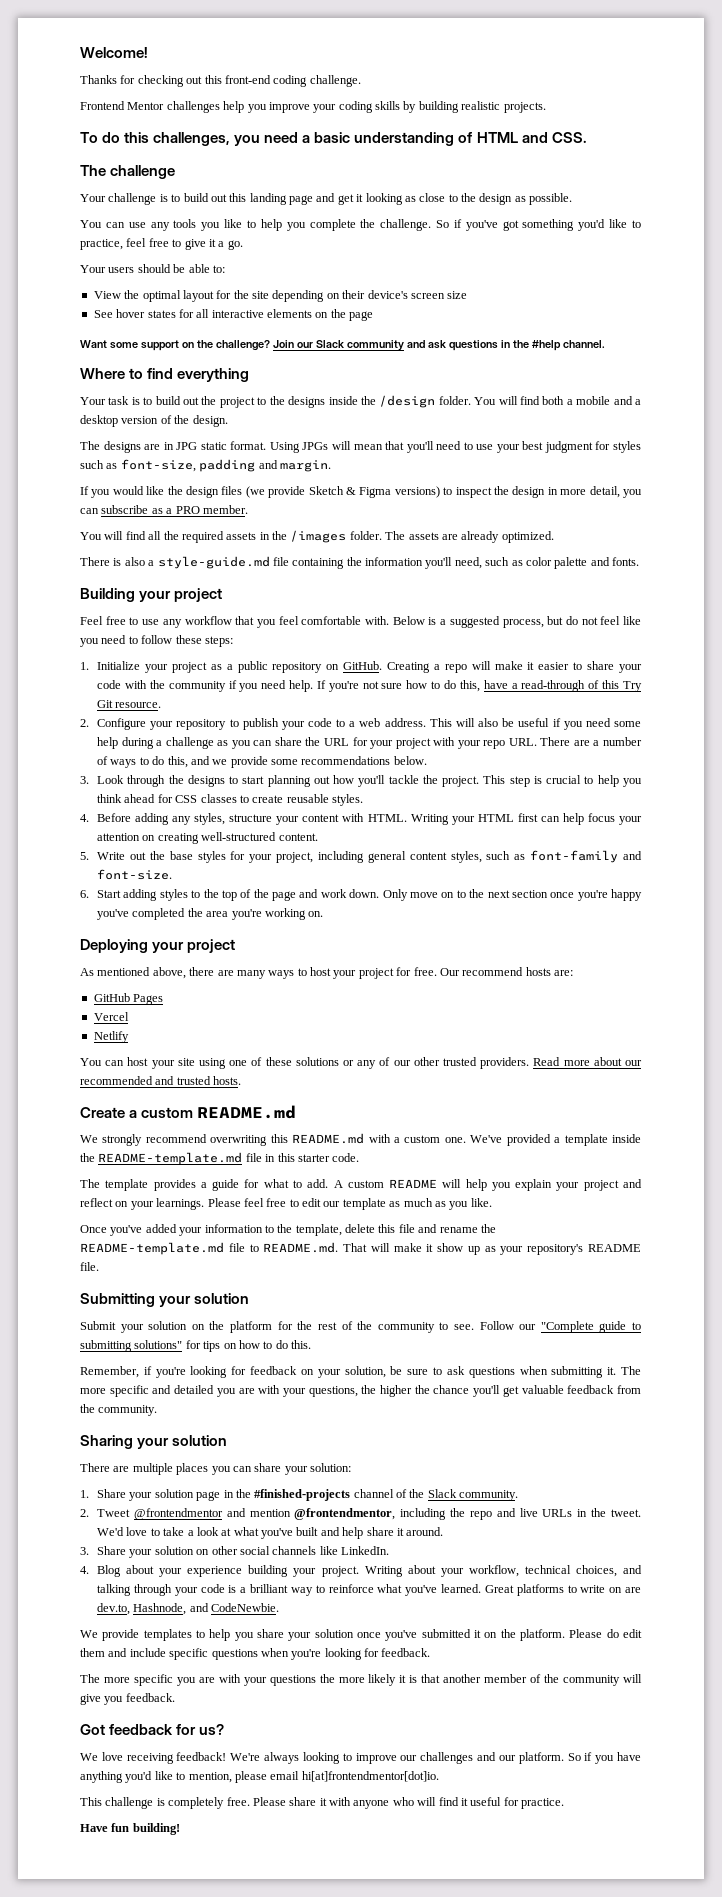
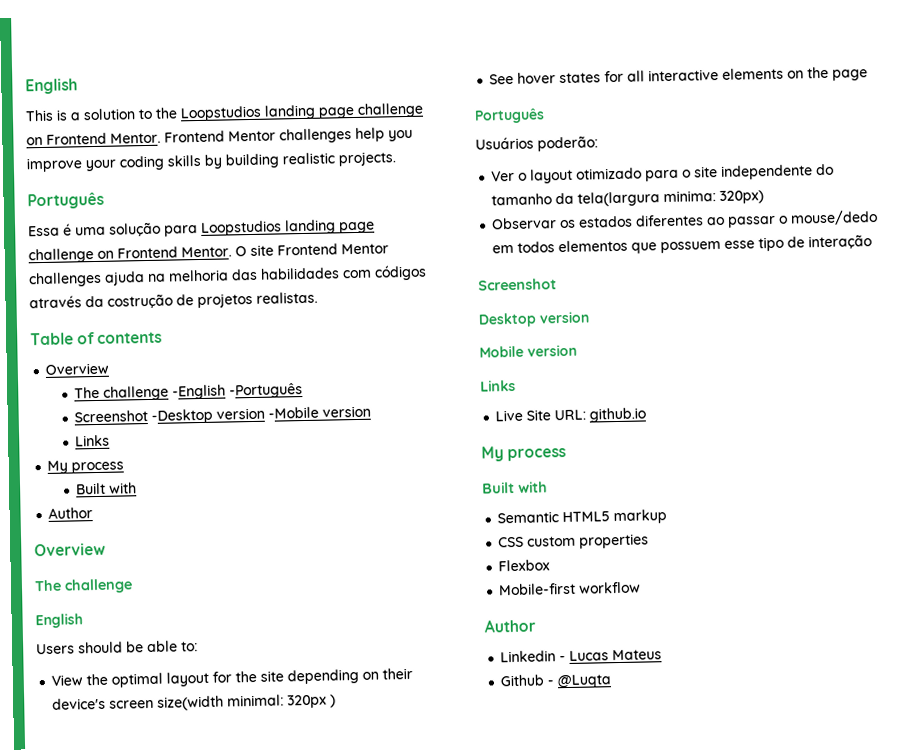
[80,47,148,58] [80,75,361,87] Welcome! // Thanks for checking out this front-end coding challenge. // -> [25,78,78,95] [25,102,424,122] [26,132,161,146] English // This is a solution to the Loopstudios landing page challenge on Frontend Mentor.
[80,132,587,146] [80,165,176,179] [80,193,573,205] [80,219,642,231] [80,238,243,250] [80,265,135,273] To do this challenges, you need a basic understanding of HTML and CSS. // The challenge // Your challenge is to build out this landing page and get it looking as close to the design as possible. // You can use any tools you like to help you complete the challenge. So if you've got something you'd like to practice, feel free to give it a go. // Your users -> [27,191,104,210] [28,219,375,237] [28,243,389,264] [28,264,427,288] [29,291,318,309] [30,331,163,346] [45,362,110,375] [74,383,304,401] [74,405,372,424] [75,434,111,447] [47,460,125,474] [76,482,138,495] [48,507,94,519] [34,542,106,557] [34,578,133,594] [35,613,83,629] [36,643,75,655] Português // Essa é uma solução para Loopstudios landing page challenge on Frontend Mentor. O site Frontend Mentor challenges ajuda na melhoria das habilidades com códigos através da costrução de projetos realistas. // Table of contents // Overview // The challenge -English -Português // Screenshot -Desktop version -Mobile version // Links // My process // Built with // Author // Overview // The challenge // English // Users
[447,291,468,299] size -> [157,694,337,711] size(width minimal: 320px )
[80,340,605,351] [80,368,250,382] [80,395,642,408] [80,415,228,427] [80,441,642,453] [80,459,331,472] [80,486,642,498] [80,505,248,514] [80,530,554,543] [80,556,639,569] [80,588,223,602] [80,616,641,628] [80,635,233,647] [80,661,642,673] [97,680,643,692] [97,700,162,708] [80,718,641,730] [97,737,642,749] [97,756,427,768] [80,775,642,787] [97,794,364,806] [80,813,642,825] [97,832,318,844] [80,850,642,863] [97,869,173,880] [80,889,643,901] [97,908,324,920] [80,939,236,953] [80,967,573,979] [93,993,164,1005] [93,1012,129,1021] [93,1031,129,1043] [80,1057,642,1069] [80,1076,242,1085] [80,1105,297,1119] [80,1133,642,1146] [80,1152,360,1165] [80,1179,642,1191] [80,1198,492,1210] [80,1224,496,1236] [80,1242,641,1255] [80,1262,99,1271] [80,1293,250,1307] [80,1321,641,1333] [80,1340,311,1352] [80,1366,641,1378] [80,1385,641,1397] [80,1404,158,1416] [80,1435,228,1449] [80,1463,351,1475] [80,1489,519,1501] [80,1508,641,1520] [97,1527,444,1539] [80,1546,390,1558] [80,1565,642,1577] [97,1584,642,1596] [97,1603,280,1615] [80,1629,642,1641] [80,1648,431,1660] [80,1674,643,1686] [80,1693,175,1705] [80,1724,225,1735] [80,1752,641,1764] [80,1771,439,1783] [80,1797,564,1809] [80,1823,180,1835] Want some support on the challenge? Join our Slack community and ask questions in the #help channel. // Where to find everything // Your task is to build out the project to the designs inside the /design folder. You will find both a mobile and a desktop version of the design. // The designs are in JPG static format. Using JPGs will mean that you'll need to use your best judgment for styles such as font-size, padding and margin. // If you would like the design files (we provide Sketch & Figma versions) to inspect the design in more detail, you can subscribe as a PRO member. // You will find all the required assets in the /images folder. The assets are already optimized. // There is also a style-guide.md file containing the information you'll need, such as color palette and fonts. // Building your project // Feel free to use any workflow that you feel comfortable with. Below is a suggested process, but do not feel like you need to follow these steps: // 1. Initialize your project as a public repository on GitHub. Creating a repo will make it easier to share your code with the community if you need help. If you're not sure how to do this, have a read-through of this Try Git resource. // 2. Configure your repository to publish your code to a web address. This will also be useful if you need some help during a challenge as you can share the URL for your project with your repo URL. There are a number of ways to do this, and we provide some recommendations below. // 3. Look through the designs to start planning out how you'll tackle the project. This step is crucial to help you think ahead for CSS classes to create reusable styles. // 4. Before adding any styles, structure your content with HTML. Writing your HTML first can help focus your attention on creating well-structured content. // 5. Write out the base styles for your project, including general content styles, such as font-family and font-size. // 6. Start adding styles to the top of the page and work down. Only move on to the next section once you're happy you've completed the area you're working on. // Deploying your project // As mentioned above, there are many ways to host your project for free. Our recommend hosts are: // GitHub Pages // Vercel // Netlify // You can host your site using one of these solutions or any of our other trusted providers. Read more about our recommended and trusted hosts. // Create a custom README.md // We strongly recommend overwriting this README.md with a custom one. We've provided a template inside the README-template.md file in this starter code. // The template provides a guide for what to add. A custom README will help you explain your project and reflect on your learnings. Please feel free to edit our template as much as you like. // Once you've added your information to the template, delete this file and rename the README-template.md file to README.md. That will make it show up as your repository's README file. // Submitting your solution // Submit your solution on the platform for the rest of the community to see. Follow our "Complete guide to submitting solutions" for tips on how to do this. // Remember, if you're looking for feedback on your solution, be sure to ask questions when submitting it. The more specific and detailed you are with your questions, the higher the chance you'll get valuable feedback from the community. // Sharing your solution // There are multiple places you can share your solution: // 1. Share your solution page in the #finished-projects channel of the Slack community. // 2. Tweet @frontendmentor and mention @frontendmentor, including the repo and live URLs in the tweet. We'd love to take a look at what you've built and help share it around. // 3. Share your solution on other social channels like LinkedIn. // 4. Blog about your experience building your project. Writing about your workflow, technical choices, and talking through your code is a brilliant way to reinforce what you've learned. Great platforms to write on are dev.to, Hashnode, and CodeNewbie. // We provide templates to help you share your solution once you've submitted it on the platform. Please do edit them and include specific questions when you're looking for feedback. // The more specific you are with your questions the more likely it is that another member of the community will give you feedback. // Got feedback for us? // We love receiving feedback! We're always looking to improve our challenges and our platform. So if you have anything you'd like to mention, please email hi[at]frontendmentor[dot]io. // This challenge is completely free. Please share it with anyone who will find it useful for practice. // Have fun building! -> [474,108,545,124] [475,135,598,152] [491,163,835,184] [491,190,765,207] [491,209,879,230] [492,234,873,254] [478,278,557,291] [478,311,590,328] [479,344,577,358] [480,379,516,392] [495,407,647,423] [481,446,567,462] [482,481,548,494] [497,509,668,525] [498,533,650,549] [498,559,551,572] [499,581,642,596] [484,618,536,633] [500,649,663,663] [500,674,613,689] Português // Usuários poderão: // Ver o layout otimizado para o site independente do tamanho da tela(largura minima: 320px) // Observar os estados diferentes ao passar o mouse/dedo em todos elementos que possuem esse tipo de interação // Screenshot // Desktop version // Mobile version // Links // Live Site URL: github.io // My process // Built with // Semantic HTML5 markup // CSS custom properties // Flexbox // Mobile-first workflow // Author // Linkedin - Lucas Mateus // Github - @Luqta

